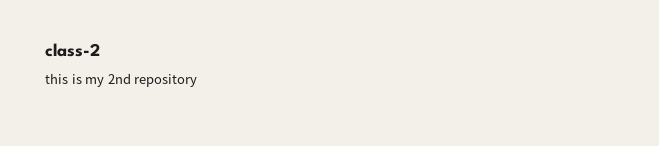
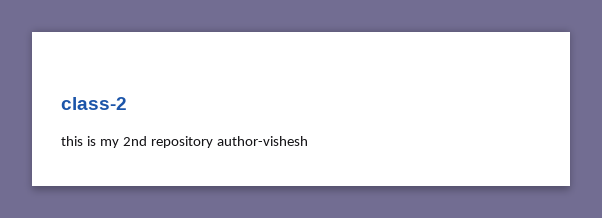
(198, 80) none -> [216,136,308,146] author-vishesh

